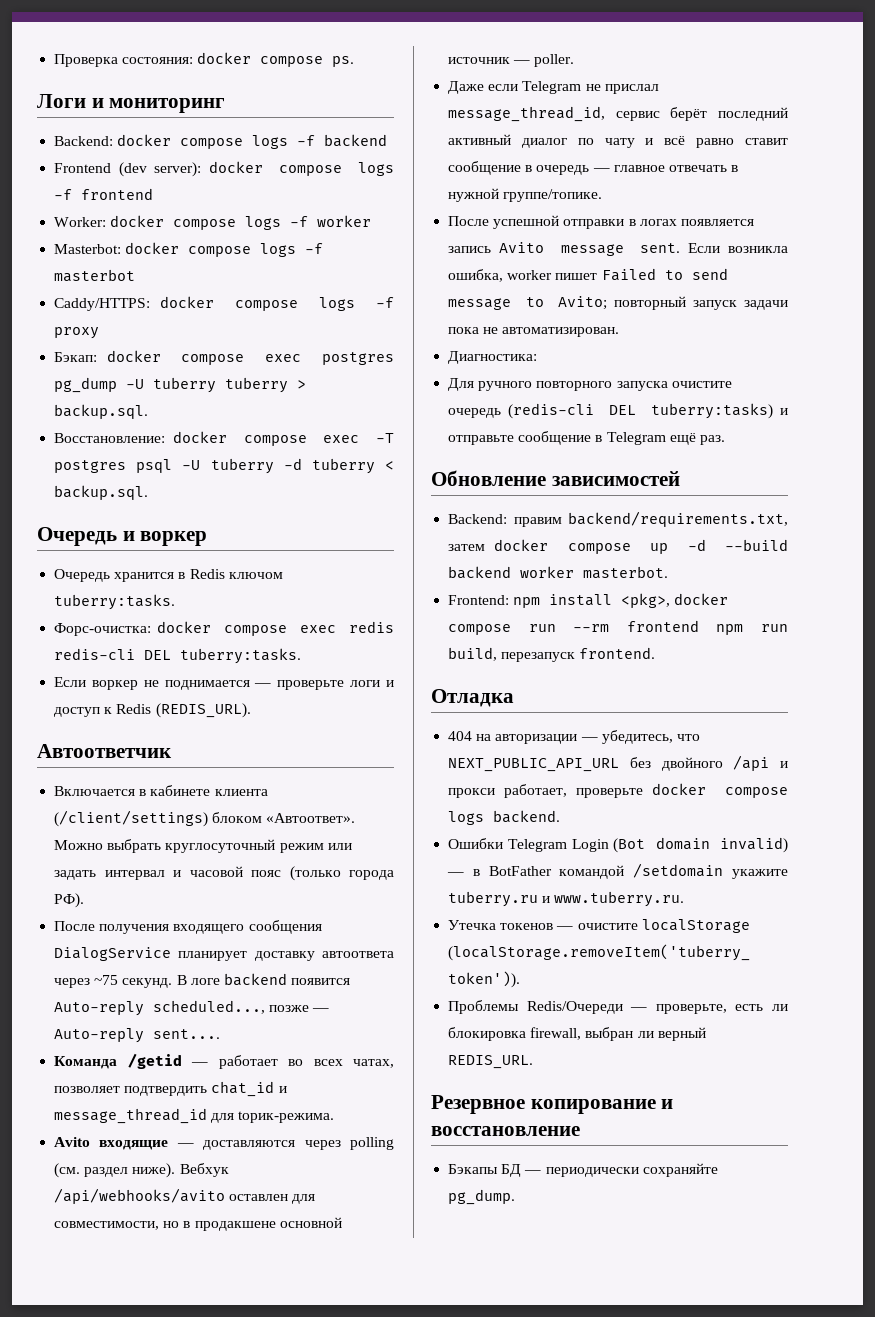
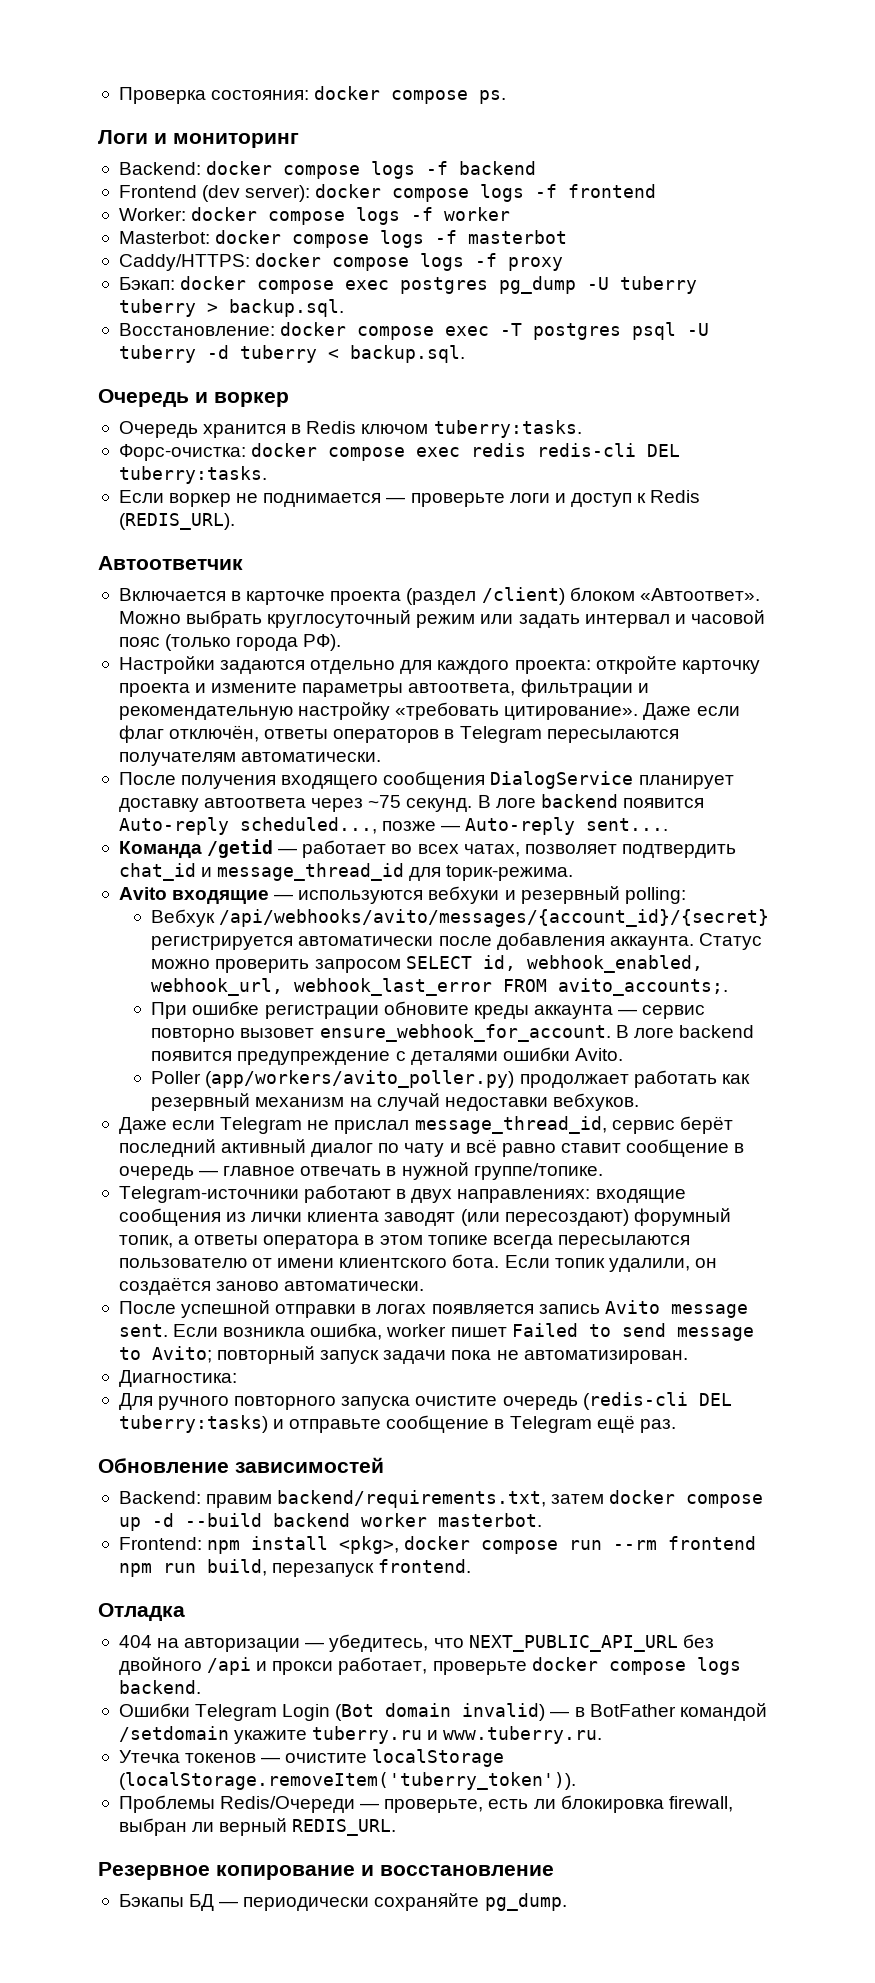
[150,785,268,796] [54,810,209,827] кабинете клиента (/client/settings) -> [246,587,565,605] карточке проекта (раздел /client)
(85, 900) none -> [118,656,760,674] [118,679,649,697] [118,702,740,720] [118,725,679,743] [118,752,382,766] // Настройки задаются отдельно для каждого проекта: откройте карточку проекта и измените параметры автоответа, фильтрации и рекомендательную настройку «требовать цитирование». Даже если флаг отключён, ответы операторов в Telegram пересылаются получателям автоматически.
[203,1137,394,1150] [54,1163,229,1178] [54,1188,316,1204] [54,1217,342,1231] [448,54,575,67] доставляются через polling (см. раздел ниже). Вебхук /api/webhooks/avito оставлен для совместимости, но в продакшене основной источник — poller. -> [298,886,686,904] [151,909,770,927] [151,932,762,950] [151,955,703,973] [151,978,729,996] [151,1001,706,1019] [151,1024,754,1042] [151,1047,623,1065] [151,1070,750,1088] [151,1093,639,1111] используются вебхуки и резервный polling: // Вебхук /api/webhooks/avito/messages/{account_id}/{secret} регистрируется автоматически после добавления аккаунта. Статус можно проверить запросом SELECT id, webhook_enabled, webhook_url, webhook_last_error FROM avito_accounts;. // При ошибке регистрации обновите креды аккаунта — сервис повторно вызовет ensure_webhook_for_account. В логе backend появится предупреждение с деталями ошибки Avito. // Poller (app/workers/avito_poller.py) продолжает работать как резервный механизм на случай недоставки вебхуков.
(603, 195) none -> [118,1185,686,1203] [118,1208,731,1226] [118,1235,690,1249] [118,1254,717,1272] [118,1277,425,1295] // Telegram-источники работают в двух направлениях: входящие сообщения из лички клиента заводят (или пересоздают) форумный топик, а ответы оператора в этом топике всегда пересылаются пользователю от имени клиентского бота. Если топик удалили, он создаётся заново автоматически.

